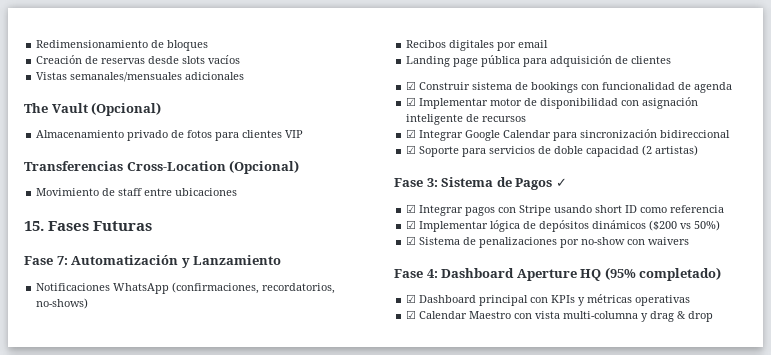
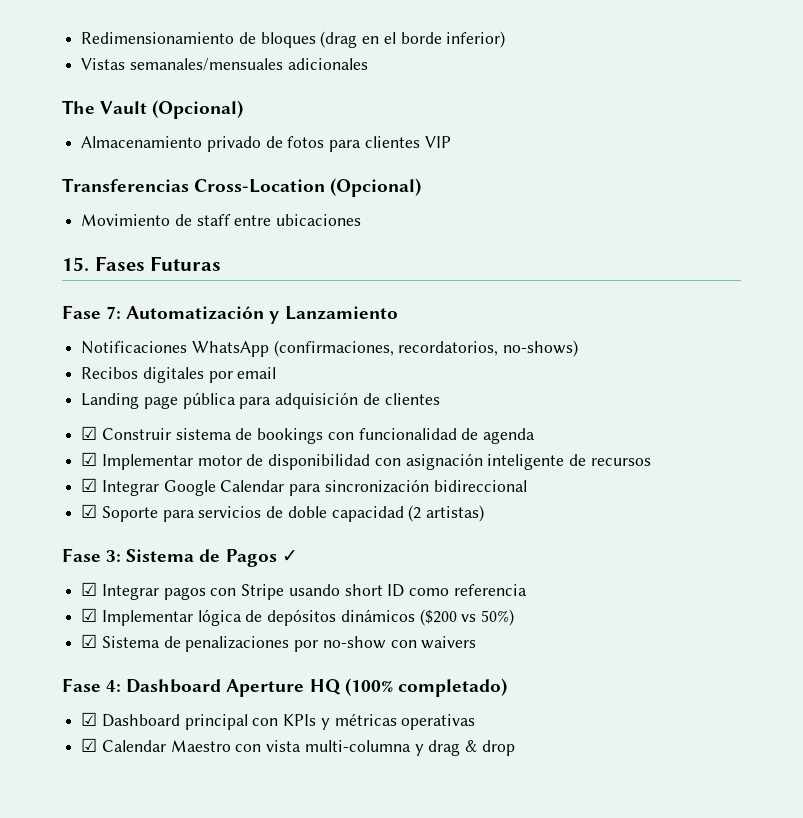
[36,55,241,64] // Creación de reservas desde slots vacíos -> [320,31,506,48] (drag en el borde inferior)
[604,267,636,280] (95% -> [344,678,393,696] (100%

